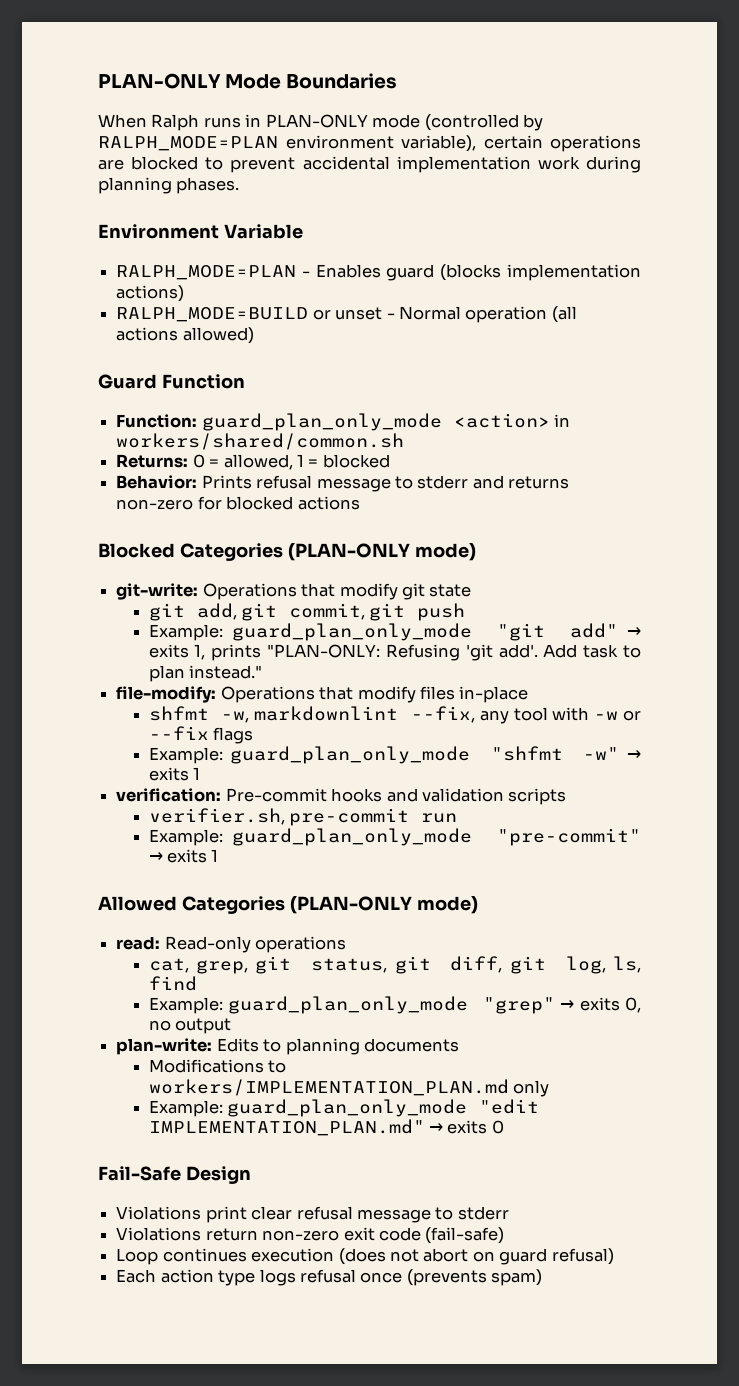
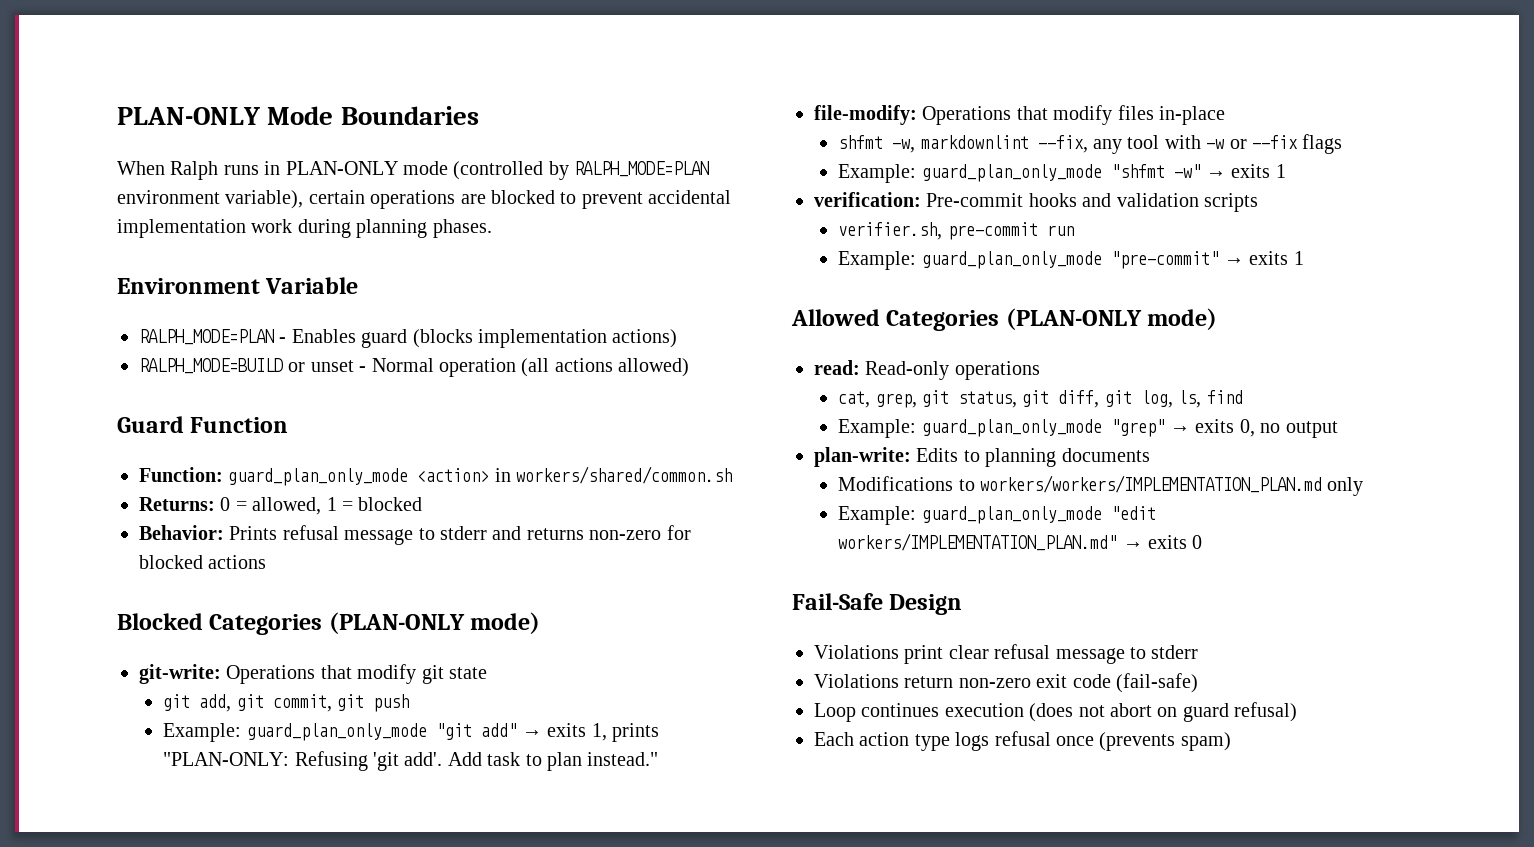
[148,1079,509,1096] workers/IMPLEMENTATION_PLAN.md -> [980,475,1323,493] workers/workers/IMPLEMENTATION_PLAN.md
[148,1119,425,1136] IMPLEMENTATION_PLAN.md" -> [838,533,1118,551] workers/IMPLEMENTATION_PLAN.md"

